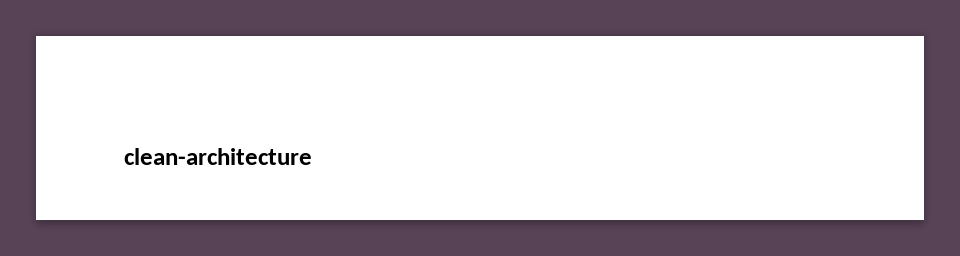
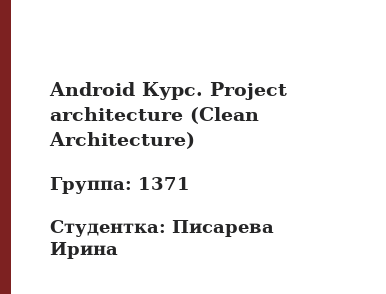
[124,148,312,165] clean-architecture -> [49,82,287,100] [50,107,259,124] [49,132,195,149] [50,177,190,194] [50,220,274,237] [50,242,118,259] Android Курс. Project architecture (Clean Architecture) // Группа: 1371 // Студентка: Писарева Ирина

